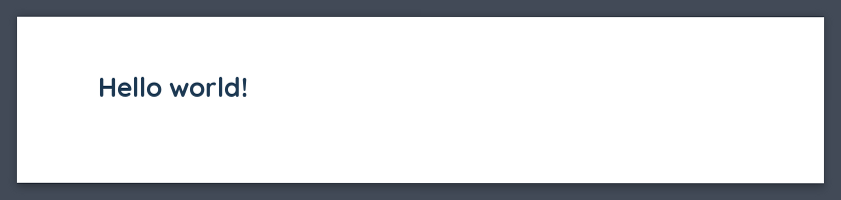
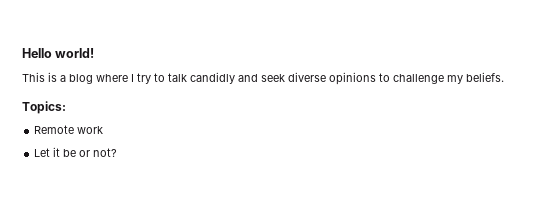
(250, 86) none -> [22,72,504,85] [22,101,66,114] [34,125,104,134] [34,147,118,157] // This is a blog where I try to talk candidly and seek diverse opinions to challenge my beliefs. // Topics: // Remote work // Let it be or not?

